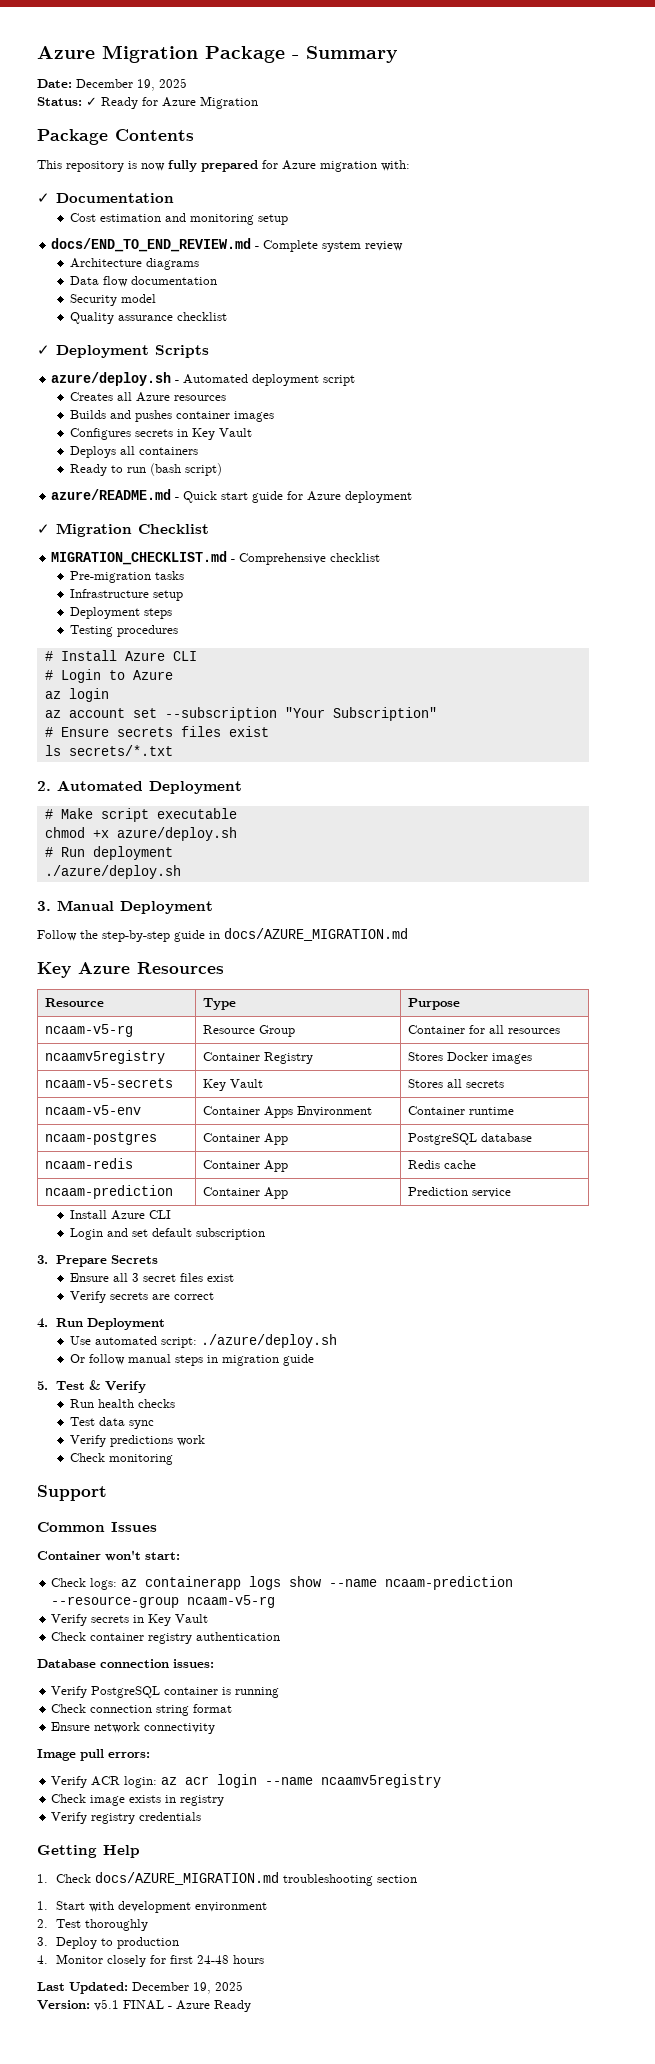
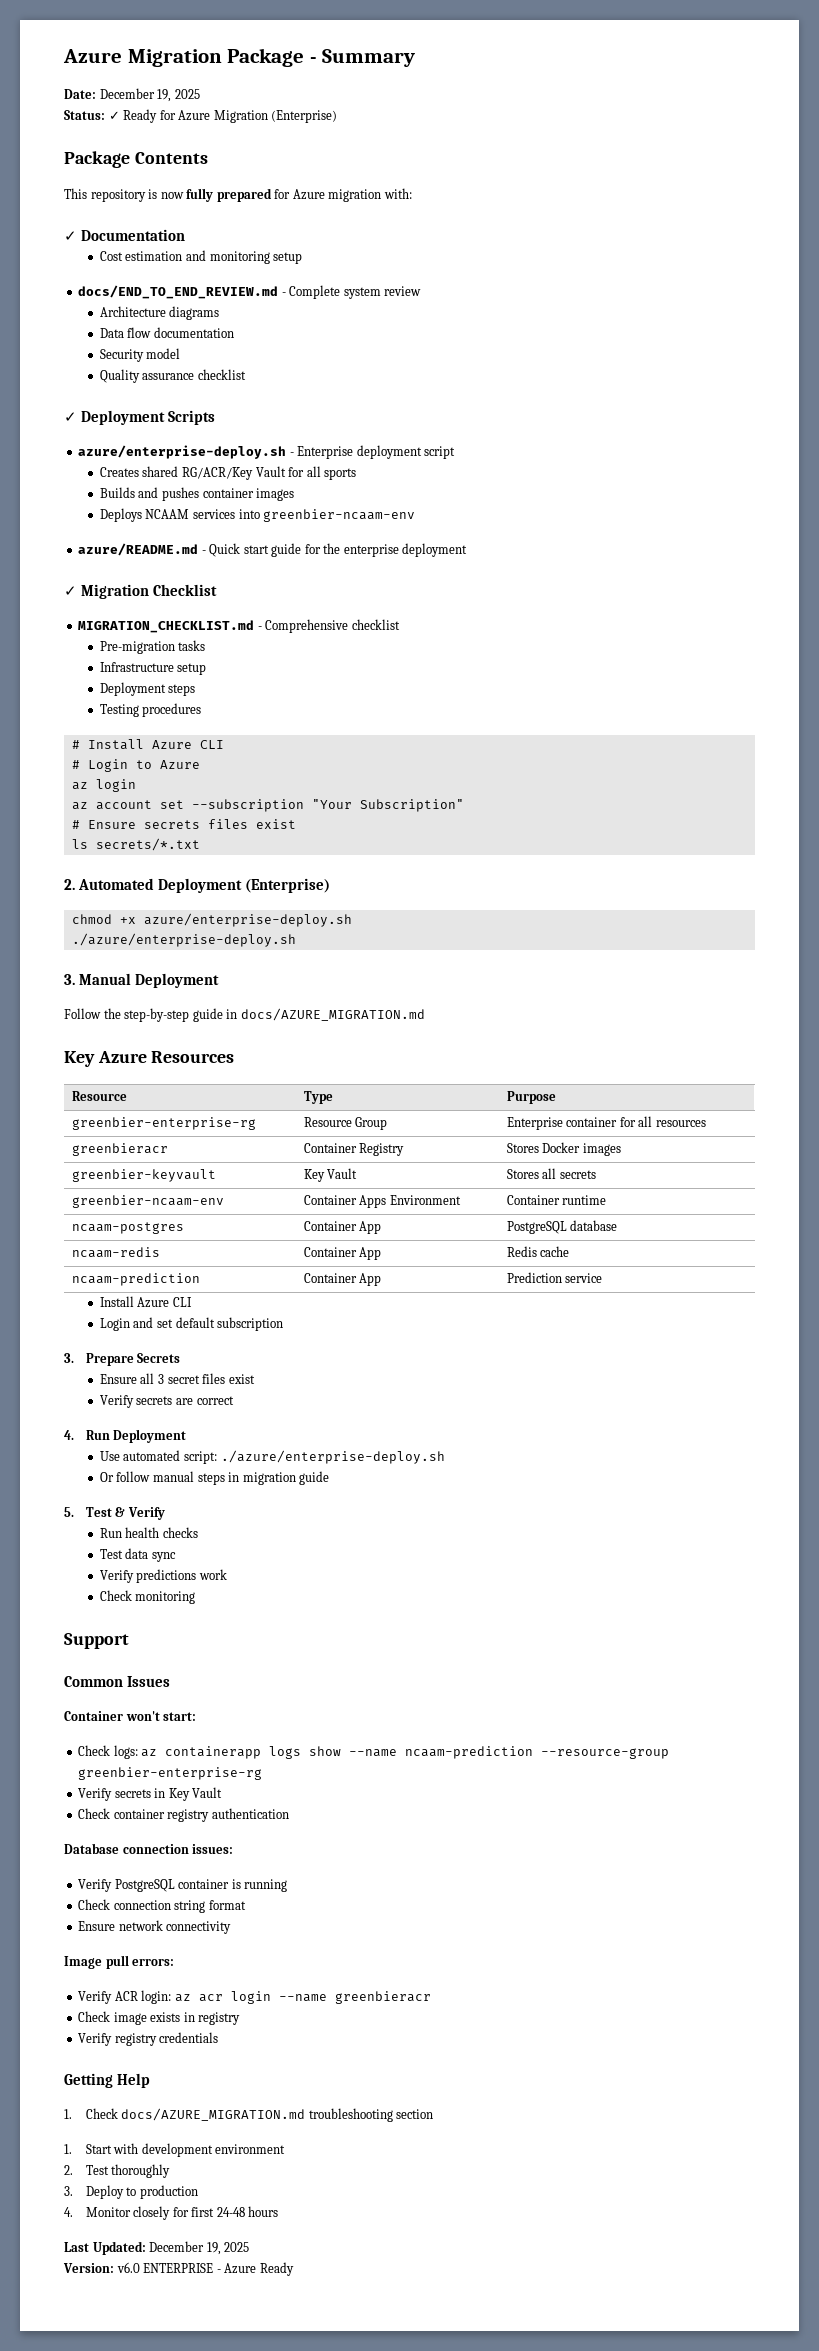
(258, 102) none -> [271,110,338,123] (Enterprise)
[51,372,249,386] azure/deploy.sh - Automated -> [78,445,354,459] azure/enterprise-deploy.sh - Enterprise
[117,392,227,402] all Azure resources -> [142,466,357,480] shared RG/ACR/Key Vault for all sports
[70,428,253,440] [70,446,199,458] [70,463,223,476] Configures secrets in Key Vault // Deploys all containers // Ready to run (bash script) -> [99,508,416,522] Deploys NCAAM services into greenbier-ncaam-env
[307,491,342,501] Azure -> [323,543,399,557] the enterprise
[44,808,237,822] [44,827,237,841] [44,846,173,860] [44,865,181,879] // # Make script executable // chmod +x azure/deploy.sh // # Run deployment // ./azure/deploy.sh -> [245,878,331,893] [71,913,352,927] [71,933,296,947] (Enterprise) // chmod +x azure/enterprise-deploy.sh // ./azure/enterprise-deploy.sh
[45,1024,134,1037] ncaam-v5-rg -> [71,1117,256,1130] greenbier-enterprise-rg
[408,1025,466,1034] Container -> [506,1117,618,1130] Enterprise container
[45,1050,166,1064] ncaamv5registry -> [71,1143,168,1156] greenbieracr
[45,1078,174,1088] ncaam-v5-secrets -> [71,1169,216,1182] greenbier-keyvault
[45,1105,142,1115] ncaam-v5-env -> [71,1195,224,1208] greenbier-ncaam-env
[201,1334,338,1348] ./azure/deploy.sh -> [220,1450,445,1464] ./azure/enterprise-deploy.sh
[187,1595,276,1608] ncaam-v5-rg -> [78,1767,263,1780] greenbier-enterprise-rg
[321,1774,442,1788] ncaamv5registry -> [334,1991,431,2004] greenbieracr
[94,1999,164,2011] v5.1 FINAL -> [116,2262,214,2273] v6.0 ENTERPRISE

